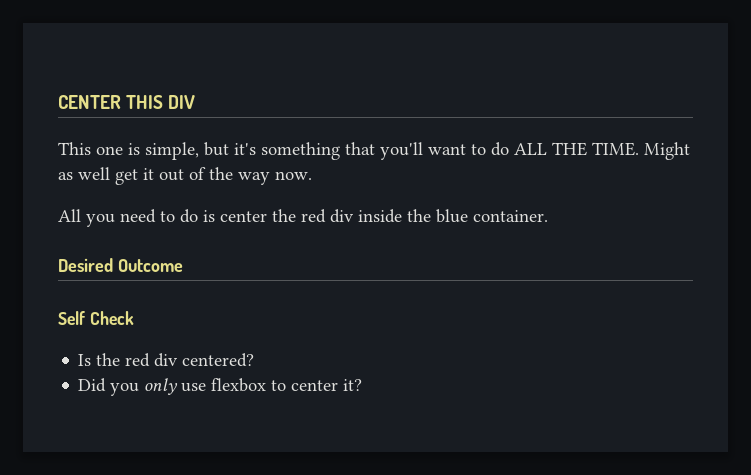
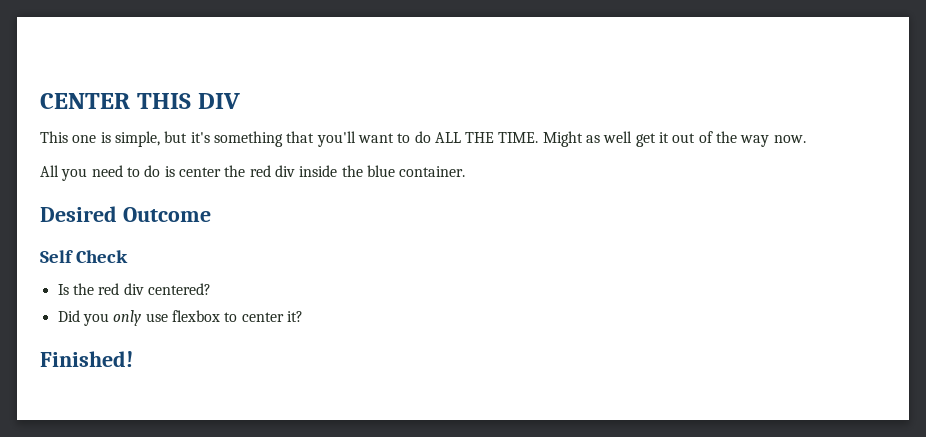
(363, 385) none -> [40,351,133,367] // Finished!

